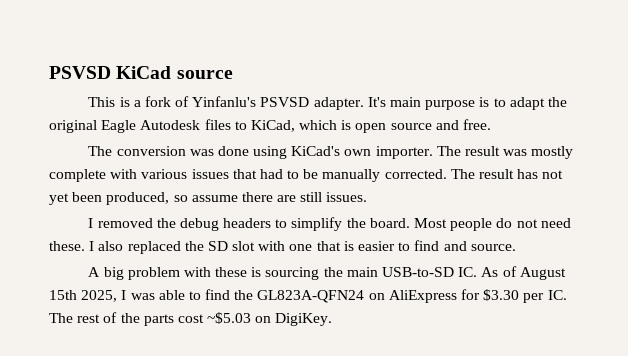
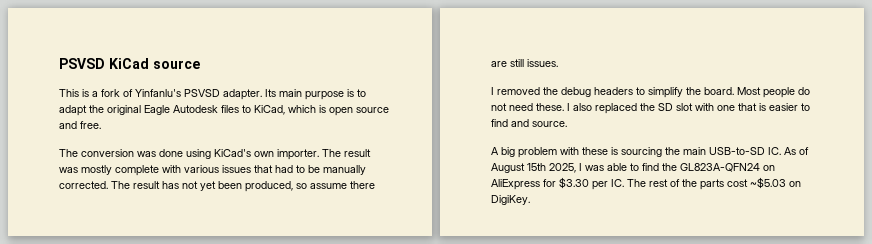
[367,97,386,107] It's -> [265,89,276,97] Its

